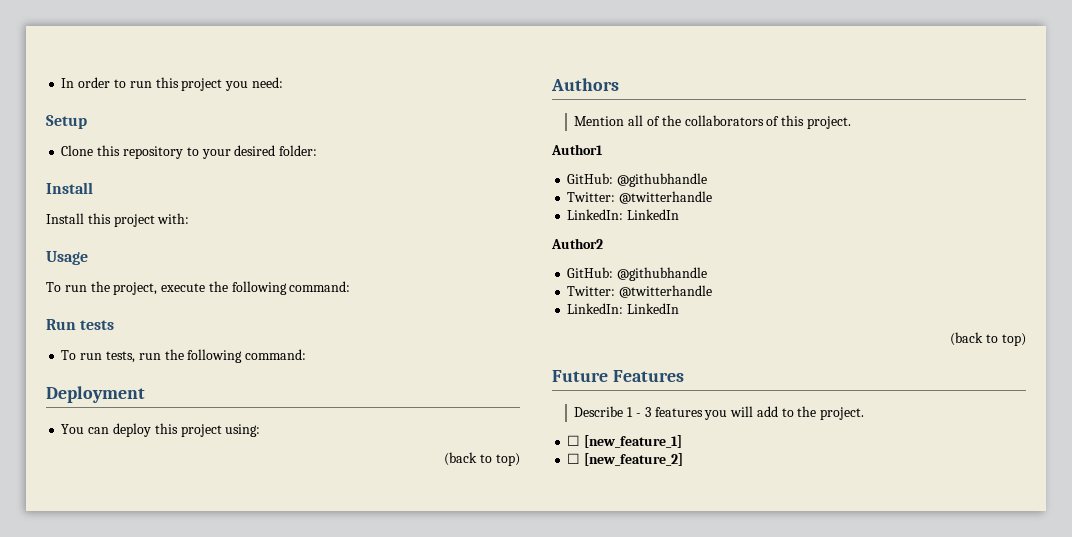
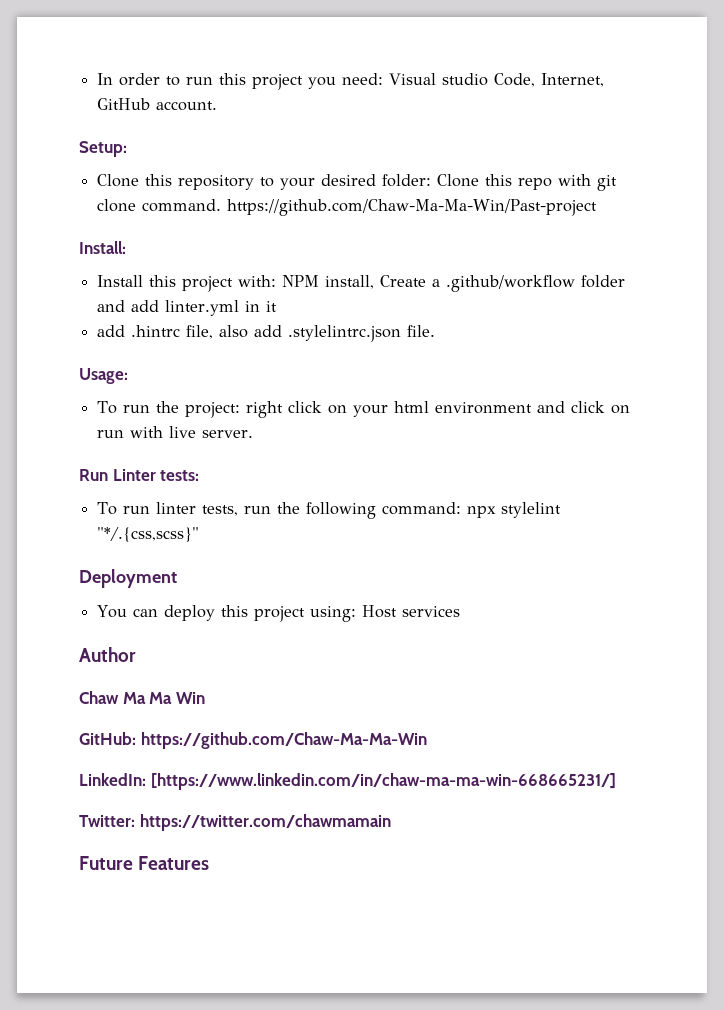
[46,115,87,129] // Setup -> [389,73,605,87] [97,98,218,111] [79,141,127,157] Visual studio Code, Internet, GitHub account. // Setup:
[46,182,93,194] [46,213,190,227] [46,251,88,265] [46,281,351,295] // Install // Install this project with: // Usage // To run the project, execute the following command: -> [437,174,618,191] [97,199,598,216] [79,241,126,254] [97,275,626,292] [97,300,278,316] [97,325,436,342] [79,368,128,384] [97,401,631,418] [97,426,254,438] Clone this repo with git clone command. https://github.com/Chaw-Ma-Ma-Win/Past-project // Install: // Install this project with: NPM install, Create a .github/workflow folder and add linter.yml in it // add .hintrc file, also add .stylelintrc.json file. // Usage: // To run the project: right click on your html environment and click on run with live server.
[80,320,115,330] [61,350,103,360] tests // To run -> [112,469,200,481] [97,502,197,515] Linter tests: // To run linter
(307, 354) none -> [467,502,562,518] [97,527,200,542] npx stylelint "*/.{css,scss}"
[444,452,520,466] [551,78,619,91] [574,115,851,129] [551,144,603,155] [567,173,708,187] [567,191,713,204] [567,209,680,220] [551,238,603,249] [567,267,708,281] [567,285,713,298] [567,303,680,314] [950,332,1026,346] [552,370,684,382] [574,406,865,420] [567,435,683,448] [567,453,684,466] // (back to top) // Authors // Mention all of the collaborators of this project. // Author1 // GitHub: @githubhandle // Twitter: @twitterhandle // LinkedIn: LinkedIn // Author2 // GitHub: @githubhandle // Twitter: @twitterhandle // LinkedIn: LinkedIn // (back to top) // Future Features // Describe 1 - 3 features you will add to the project. // ☐ [new_feature_1] // ☐ [new_feature_2] -> [362,605,461,618] [79,647,136,662] [79,691,205,704] [79,732,427,749] [79,773,616,790] [79,814,391,831] [79,856,210,870] Host services // Author // Chaw Ma Ma Win // GitHub: https://github.com/Chaw-Ma-Ma-Win // LinkedIn: [https://www.linkedin.com/in/chaw-ma-ma-win-668665231/] // Twitter: https://twitter.com/chawmamain // Future Features

